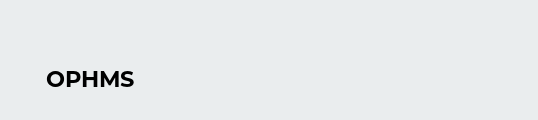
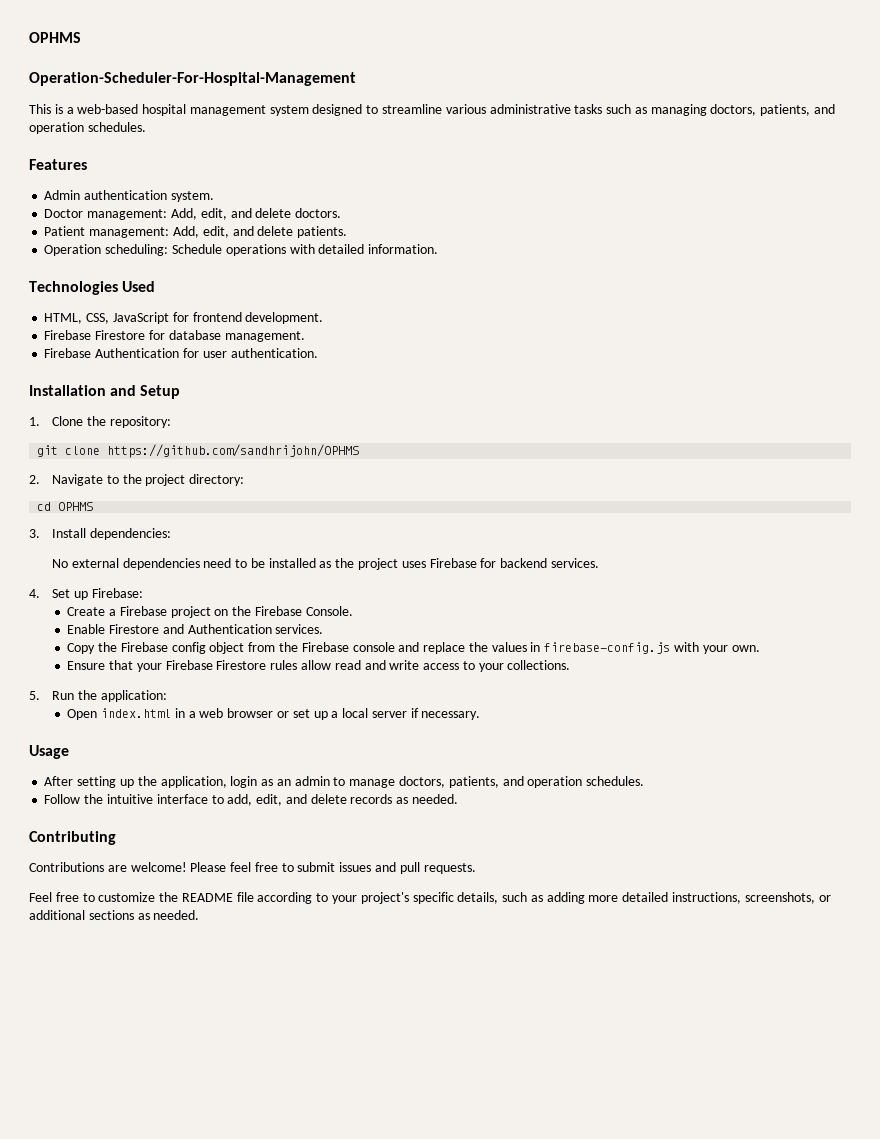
[46,71,134,87] OPHMS -> [29,32,81,43] [29,72,356,86] [29,104,836,116] [29,122,146,134] [29,159,87,170] [44,190,214,202] [44,208,342,220] [44,226,348,238] [44,244,439,256] [29,281,156,295] [44,312,324,324] [44,330,305,342] [44,348,318,358] [29,385,181,399] [29,416,171,428] [37,444,360,458] [29,474,245,486] [37,502,94,511] [29,528,171,540] [51,558,599,570] [29,588,143,600] [67,606,353,618] [67,624,324,634] [67,642,760,654] [67,660,571,672] [29,690,167,702] [67,708,481,720] [29,745,69,759] [44,776,645,788] [44,794,458,806] [29,831,116,845] [29,862,476,874] [29,892,831,904] [29,910,200,920] OPHMS // Operation-Scheduler-For-Hospital-Management // This is a web-based hospital management system designed to streamline various administrative tasks such as managing doctors, patients, and operation schedules. // Features // Admin authentication system. // Doctor management: Add, edit, and delete doctors. // Patient management: Add, edit, and delete patients. // Operation scheduling: Schedule operations with detailed information. // Technologies Used // HTML, CSS, JavaScript for frontend development. // Firebase Firestore for database management. // Firebase Authentication for user authentication. // Installation and Setup // 1. Clone the repository: // git clone https://github.com/sandhrijohn/OPHMS // 2. Navigate to the project directory: // cd OPHMS // 3. Install dependencies: // No external dependencies need to be installed as the project uses Firebase for backend services. // 4. Set up Firebase: // Create a Firebase project on the Firebase Console. // Enable Firestore and Authentication services. // Copy the Firebase config object from the Firebase console and replace the values in firebase-config.js with your own. // Ensure that your Firebase Firestore rules allow read and write access to your collections. // 5. Run the application: // Open index.html in a web browser or set up a local server if necessary. // Usage // After setting up the application, login as an admin to manage doctors, patients, and operation schedules. // Follow the intuitive interface to add, edit, and delete records as needed. // Contributing // Contributions are welcome! Please feel free to submit issues and pull requests. // Feel free to customize the README file according to your project's specific details, such as adding more detailed instructions, screenshots, or additional sections as needed.

